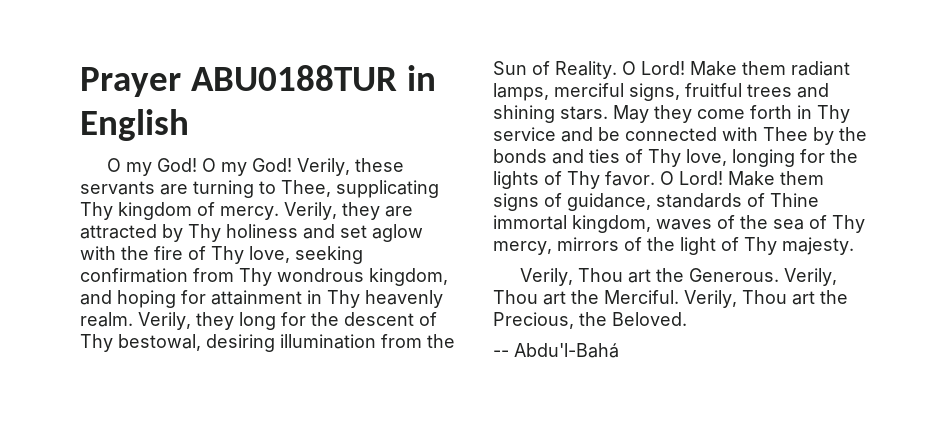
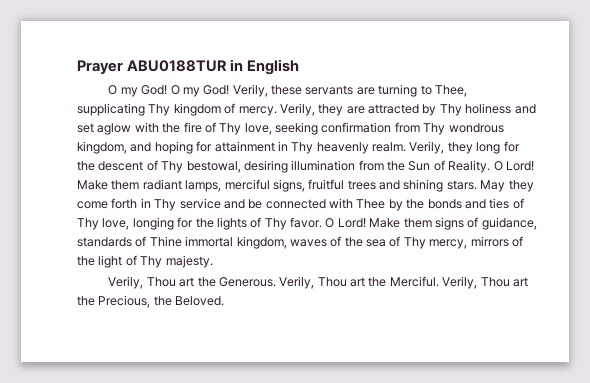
[493,343,619,358] // -- Abdu'l-Bahá -> (225, 301) none

